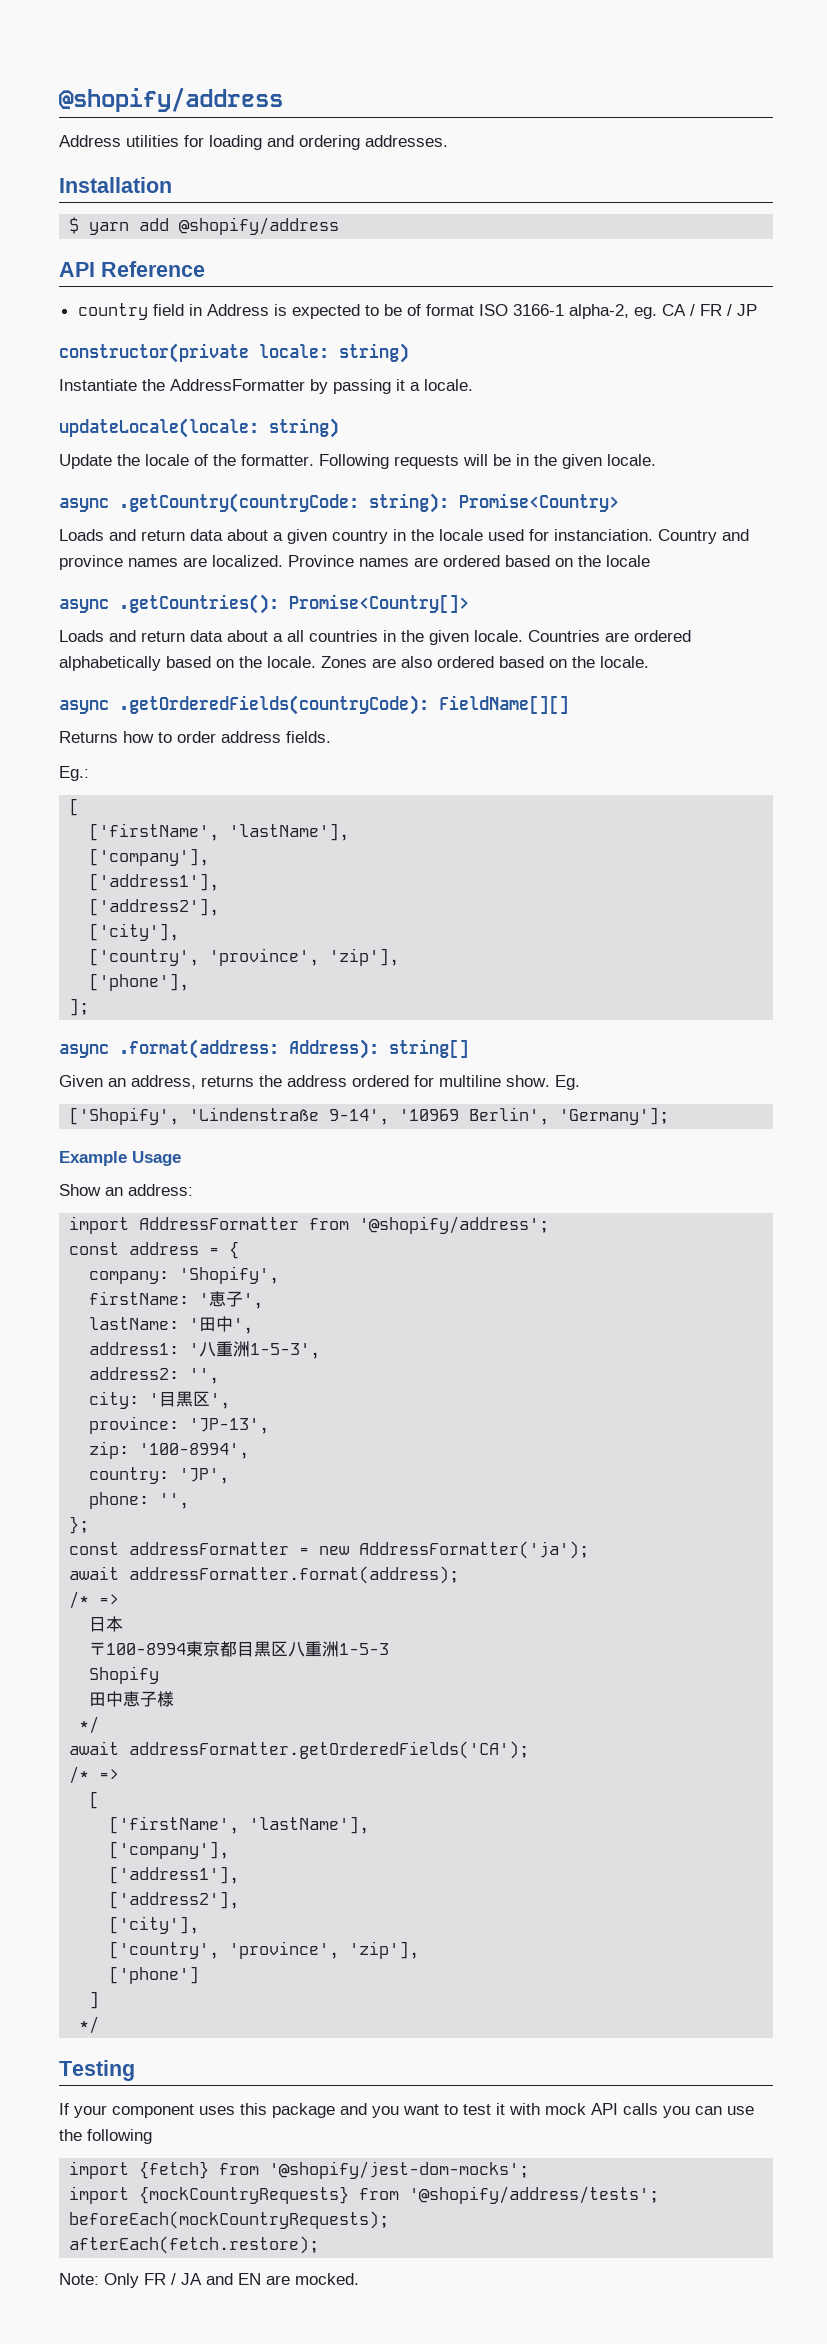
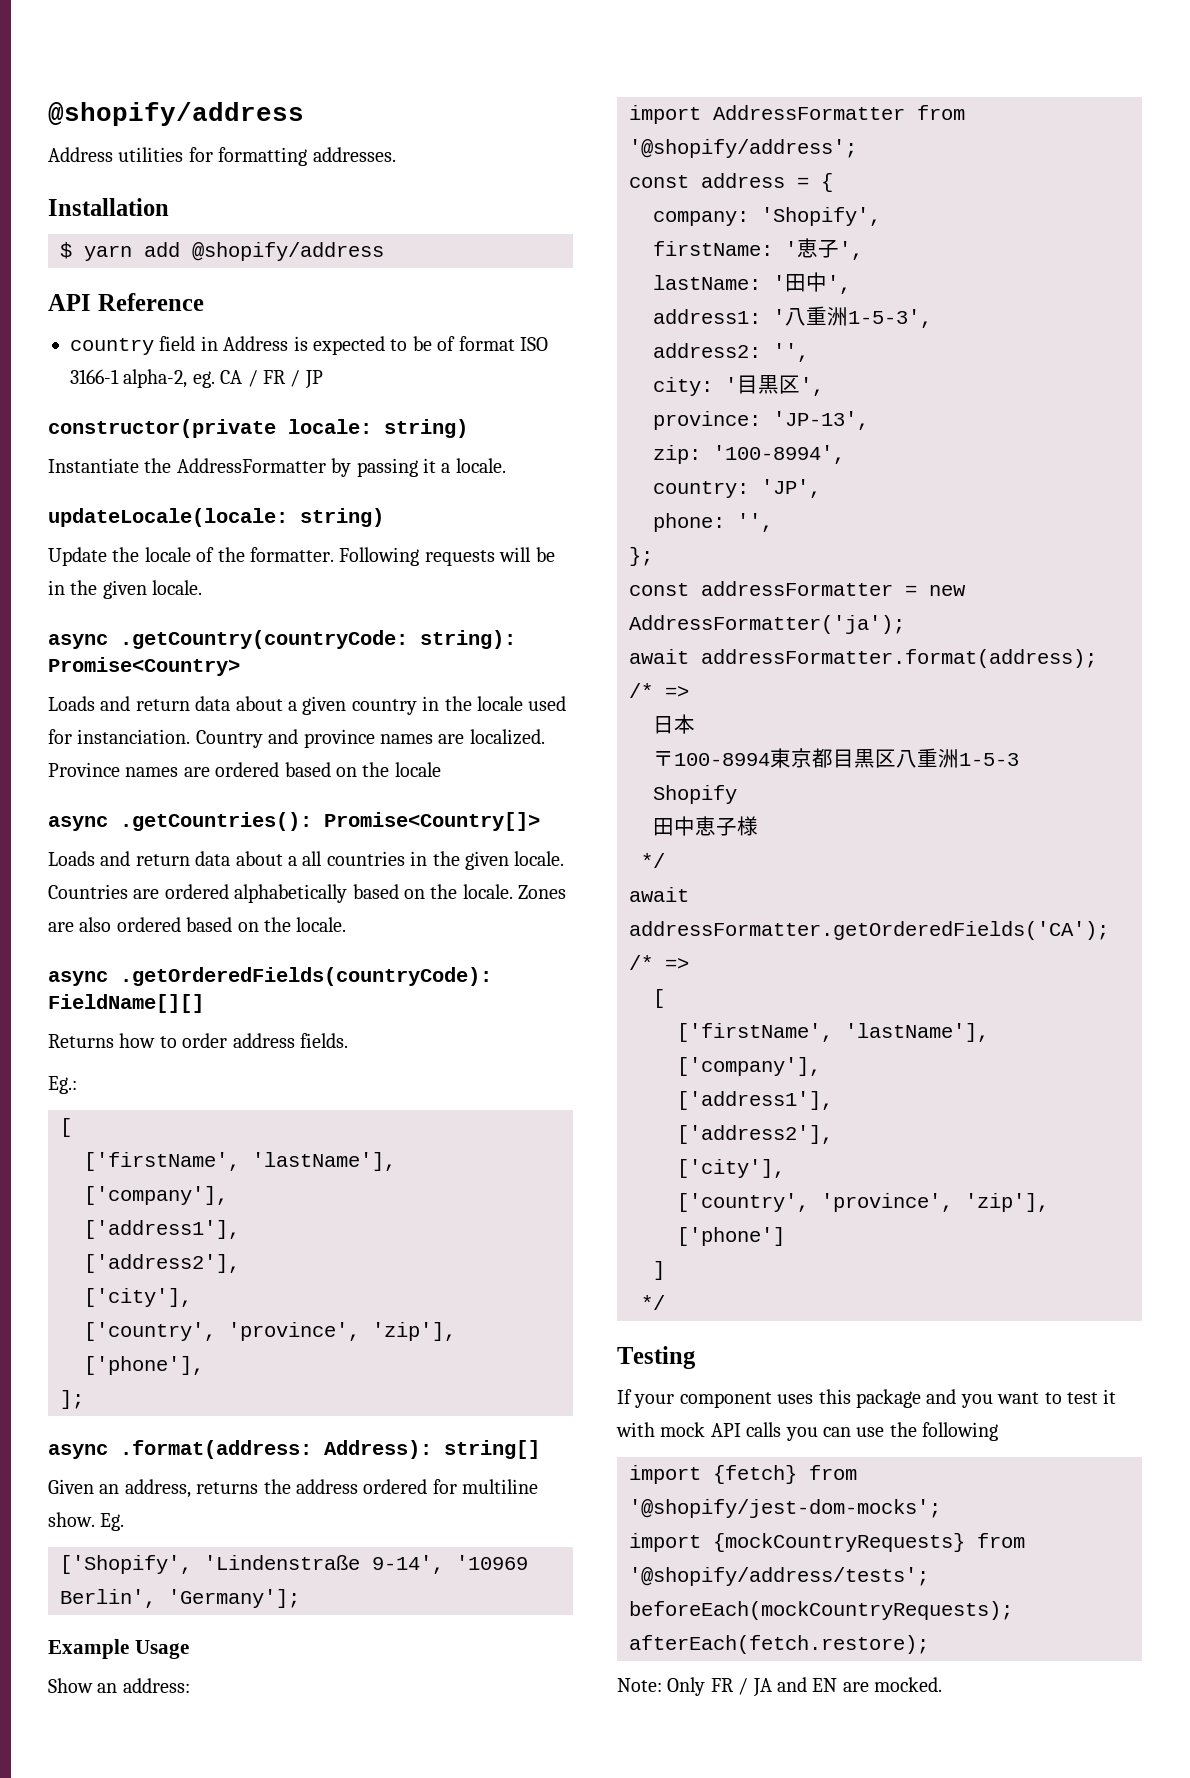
[209,135,360,150] loading and ordering -> [218,147,308,166] formatting

